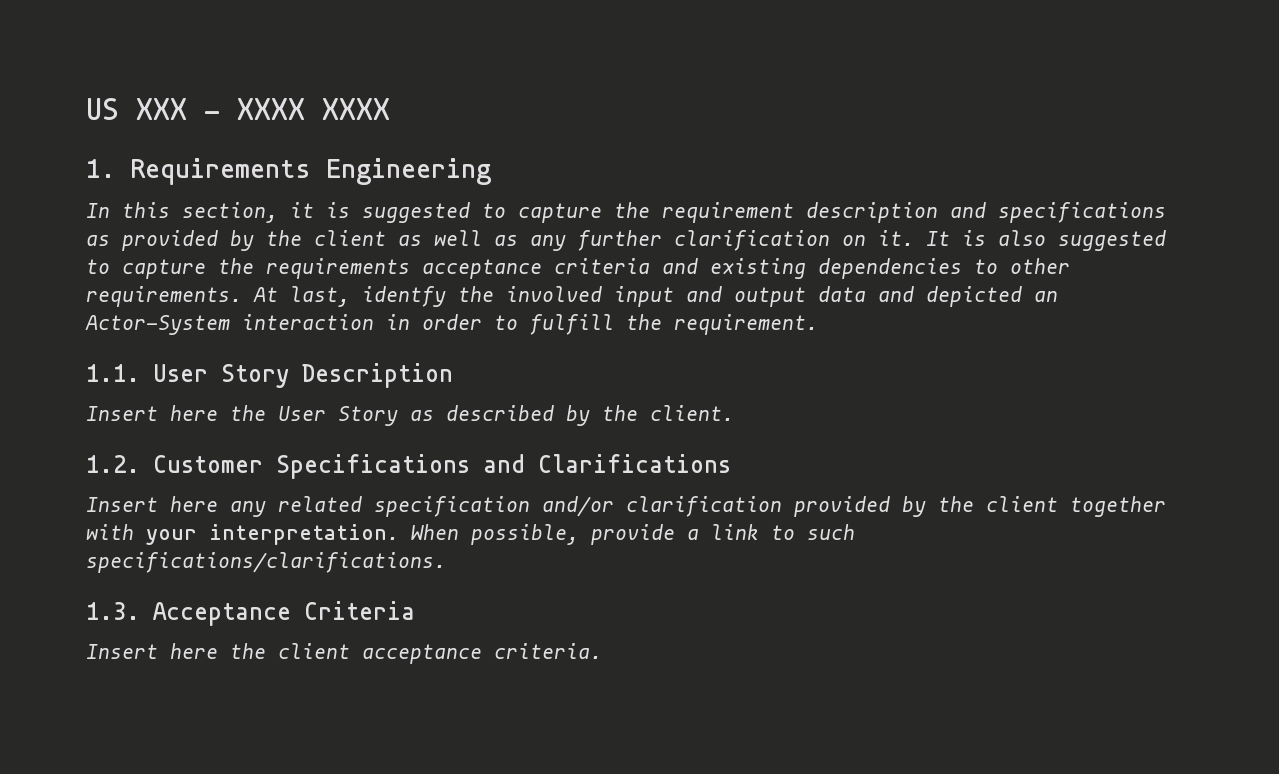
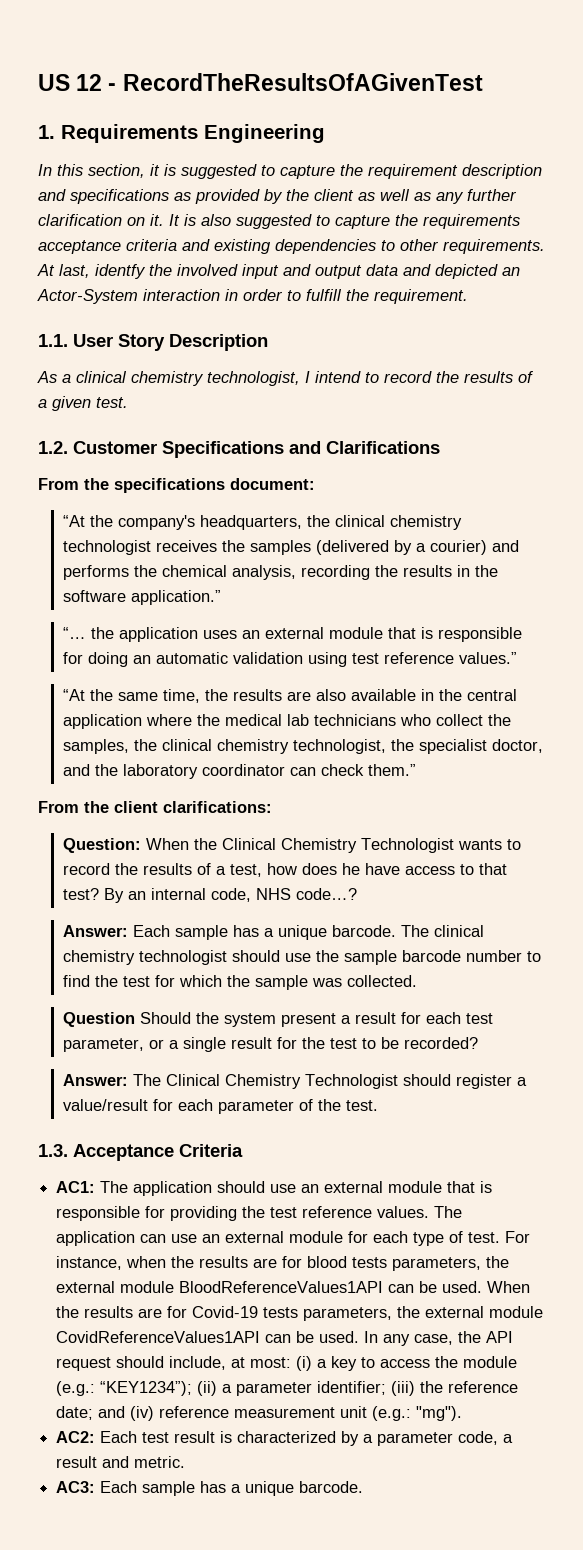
[136,98,390,120] XXX - XXXX XXXX -> [76,73,483,91] 12 - RecordTheResultsOfAGivenTest
[86,405,734,426] Insert here the User Story as described by the client. -> [37,371,534,386] [38,396,128,411] As a clinical chemistry technologist, I intend to record the results of a given test.
[86,496,1166,517] [86,524,855,545] [86,552,446,573] [86,601,415,626] [86,643,602,664] Insert here any related specification and/or clarification provided by the client together with your interpretation. When possible, provide a link to such specifications/clarifications. // 1.3. Acceptance Criteria // Insert here the client acceptance criteria. -> [38,478,315,493] [62,515,462,530] [62,540,519,555] [62,565,498,580] [62,590,221,605] [62,627,522,642] [62,652,517,667] [62,689,517,703] [62,714,511,729] [62,739,543,754] [62,764,416,779] [38,801,272,813] [62,838,521,853] [62,863,507,877] [62,888,357,903] [62,925,484,940] [62,950,541,965] [62,975,417,990] [62,1012,493,1027] [62,1037,478,1052] [62,1074,527,1089] [62,1099,378,1114] [38,1144,243,1161] [56,1181,493,1196] [56,1206,463,1221] [56,1231,531,1246] [56,1256,510,1271] [56,1281,531,1293] [56,1306,544,1321] [56,1331,514,1346] [56,1356,518,1371] [56,1381,519,1396] [56,1406,463,1421] [56,1431,514,1446] [56,1456,186,1468] [56,1481,364,1496] From the specifications document: // “At the company's headquarters, the clinical chemistry technologist receives the samples (delivered by a courier) and performs the chemical analysis, recording the results in the software application.” // “… the application uses an external module that is responsible for doing an automatic validation using test reference values.” // “At the same time, the results are also available in the central application where the medical lab technicians who collect the samples, the clinical chemistry technologist, the specialist doctor, and the laboratory coordinator can check them.” // From the client clarifications: // Question: When the Clinical Chemistry Technologist wants to record the results of a test, how does he have access to that test? By an internal code, NHS code…? // Answer: Each sample has a unique barcode. The clinical chemistry technologist should use the sample barcode number to find the test for which the sample was collected. // Question Should the system present a result for each test parameter, or a single result for the test to be recorded? // Answer: The Clinical Chemistry Technologist should register a value/result for each parameter of the test. // 1.3. Acceptance Criteria // AC1: The application should use an external module that is responsible for providing the test reference values. The application can use an external module for each type of test. For instance, when the results are for blood tests parameters, the external module BloodReferenceValues1API can be used. When the results are for Covid-19 tests parameters, the external module CovidReferenceValues1API can be used. In any case, the API request should include, at most: (i) a key to access the module (e.g.: “KEY1234”); (ii) a parameter identifier; (iii) the reference date; and (iv) reference measurement unit (e.g.: "mg"). // AC2: Each test result is characterized by a parameter code, a result and metric. // AC3: Each sample has a unique barcode.

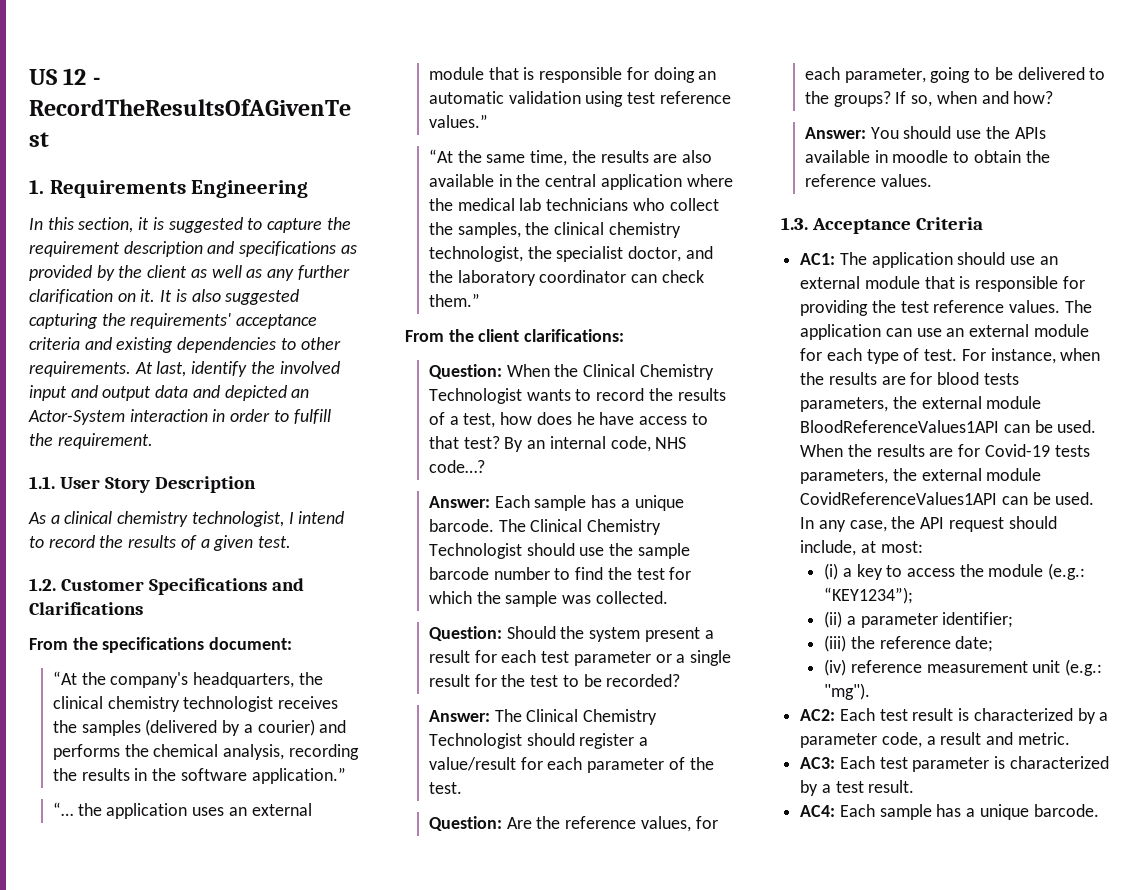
[316,214,520,229] to capture the requirements -> [29,313,232,329] capturing the requirements'
[95,264,146,279] identfy -> [191,361,248,377] identify
[433,925,484,937] [62,950,227,965] clinical chemistry technologist -> [530,519,662,535] [428,543,522,559] Clinical Chemistry Technologist
[62,1012,135,1027] Question -> [428,626,502,641] Question:
[62,1038,144,1052] parameter, -> [573,651,651,666] parameter
(378, 1105) none -> [428,816,718,832] [804,67,1106,83] [804,91,1054,107] [804,126,1046,139] [804,150,1050,163] [804,174,932,187] // Question: Are the reference values, for each parameter, going to be delivered to the groups? If so, when and how? // Answer: You should use the APIs available in moodle to obtain the reference values.
(292, 1362) none -> (923, 547) //
(193, 1388) none -> (914, 595) //
(387, 1388) none -> (1014, 620) //
[98,1406,126,1418] and -> (994, 644) //
(138, 1487) none -> [879,756,1109,772] [800,780,915,796] [800,804,875,817] test parameter is characterized by a test result. // AC4: Each

